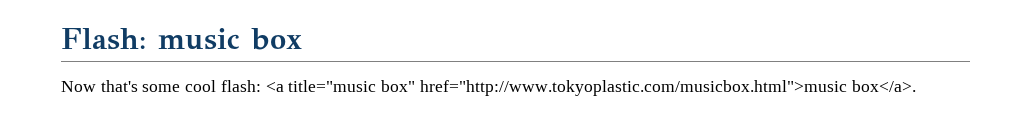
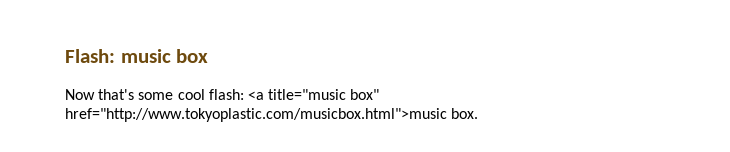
[851,80,916,92] box</a>. -> [451,108,479,119] box.

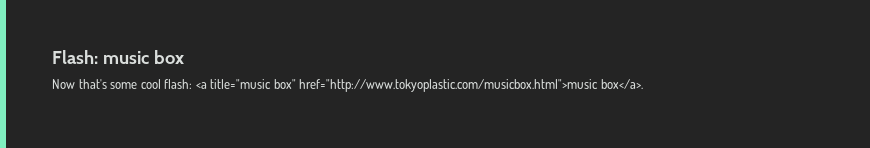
[451,108,479,119] box. -> [600,79,643,89] box</a>.

